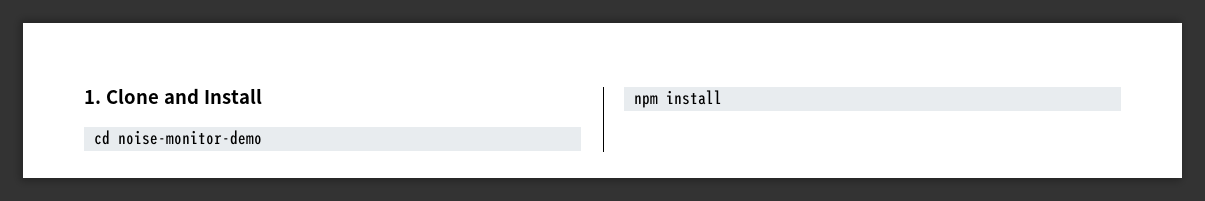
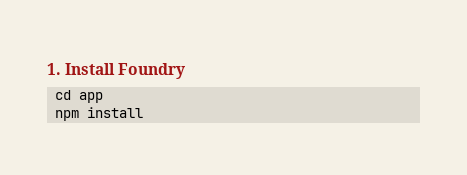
[105,88,199,104] Clone and -> (61, 69) none
(262, 96) none -> [118,63,186,79] Foundry
[117,130,262,145] noise-monitor-demo -> [79,92,104,103] app

